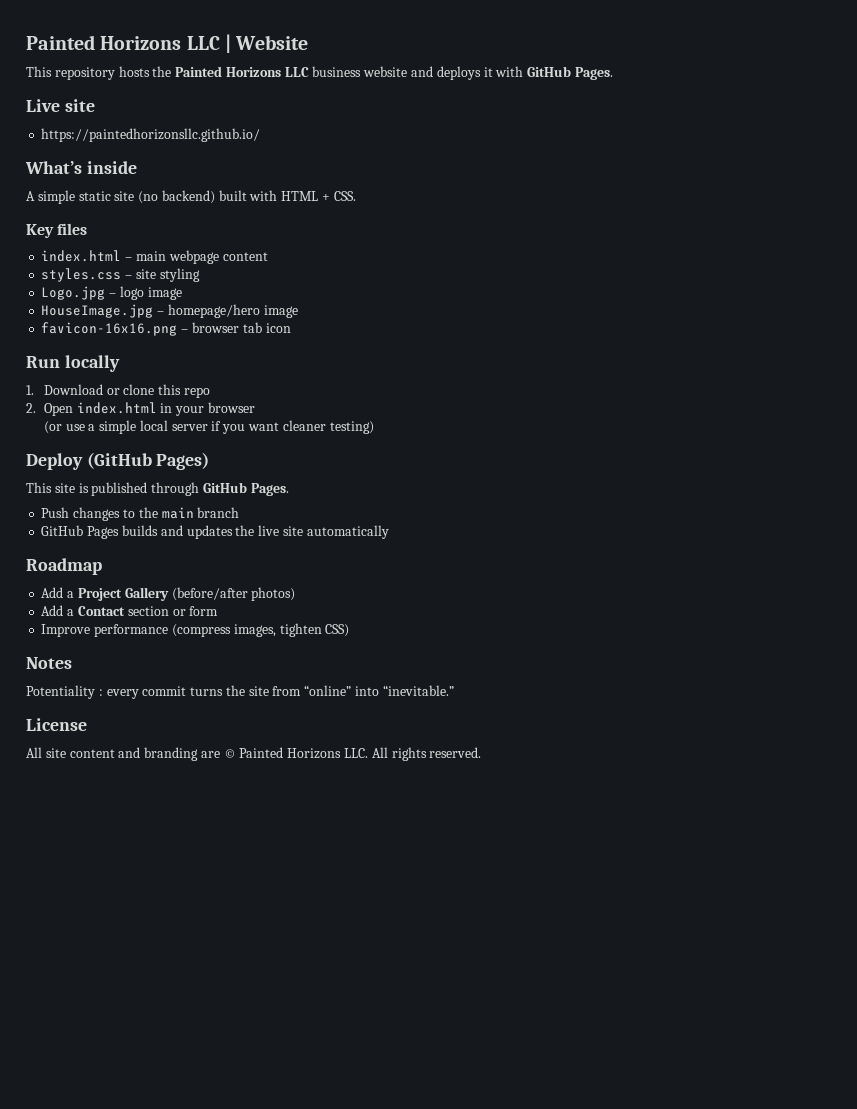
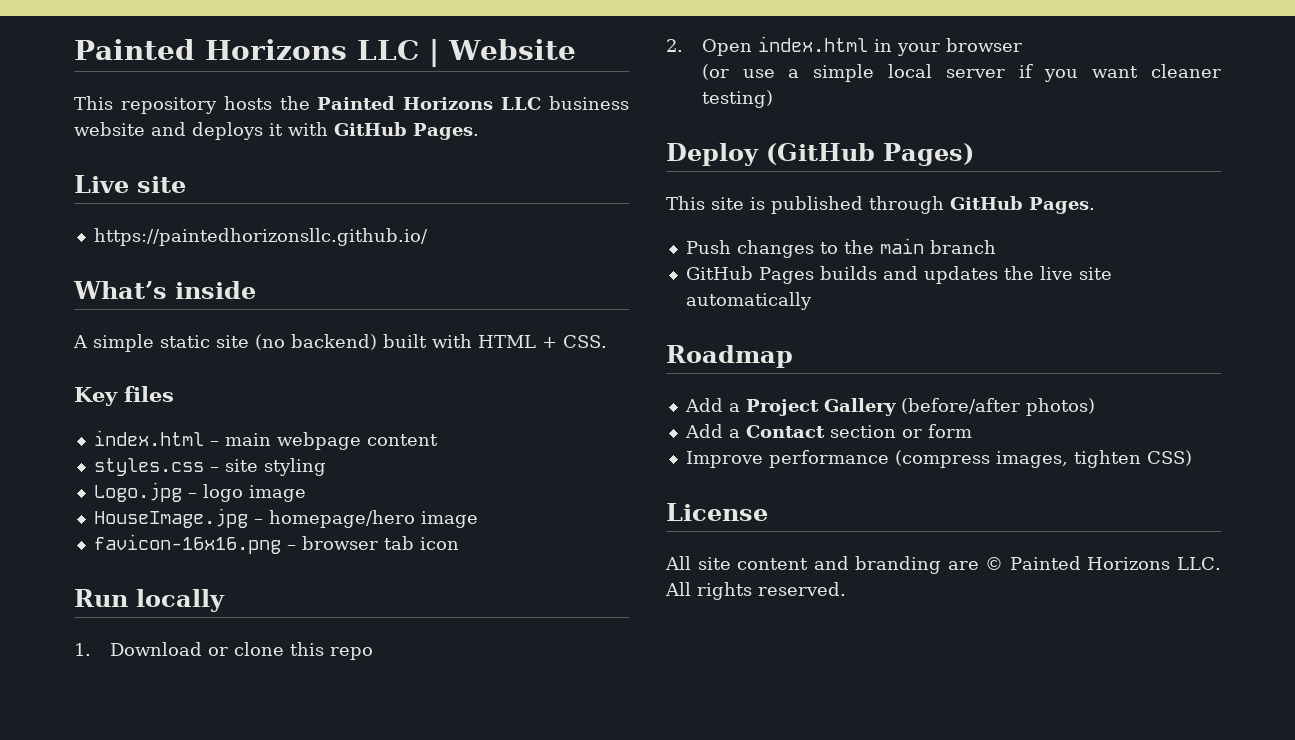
[26,657,72,669] [26,685,454,699] // Notes // Potentiality : every commit turns the site from “online” into “inevitable.” -> (1192, 458) none

